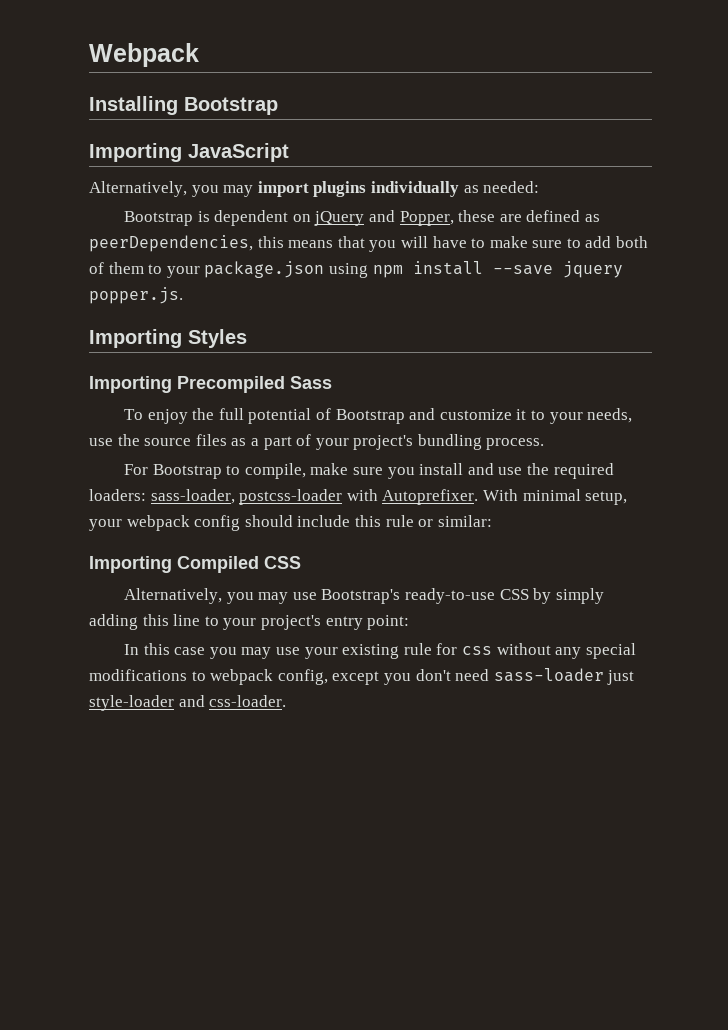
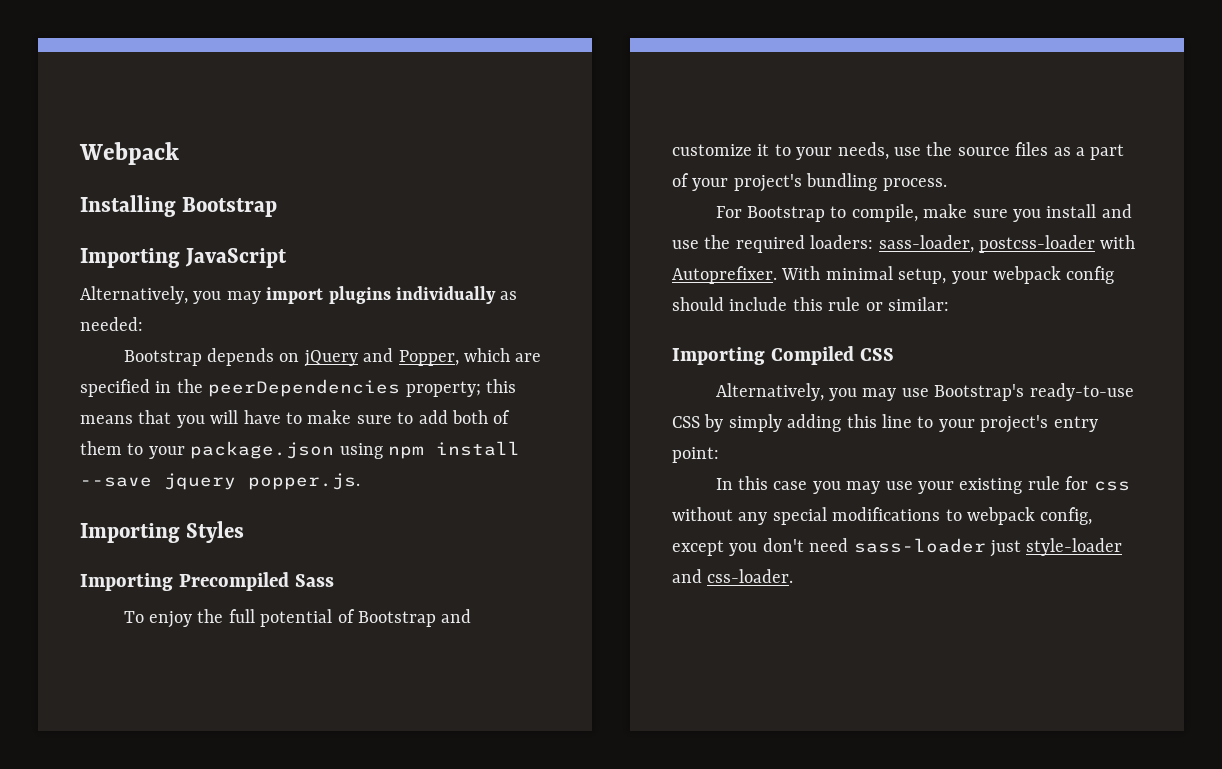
[197,210,289,226] is dependent -> [206,348,274,366] depends
[458,210,600,222] [89,235,253,252] these are defined as peerDependencies, -> [463,348,542,362] [80,379,481,397] which are specified in the peerDependencies property;

